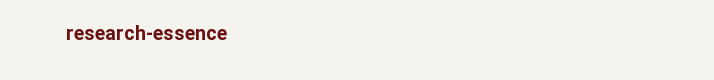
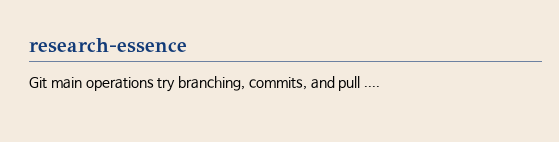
(227, 32) none -> [29,76,381,92] // Git main operations try branching, commits, and pull ....

